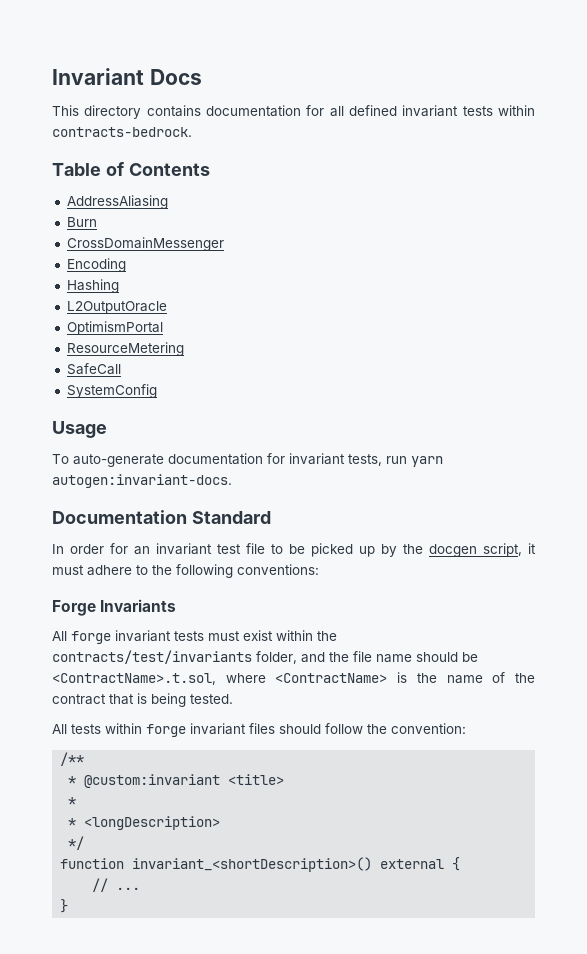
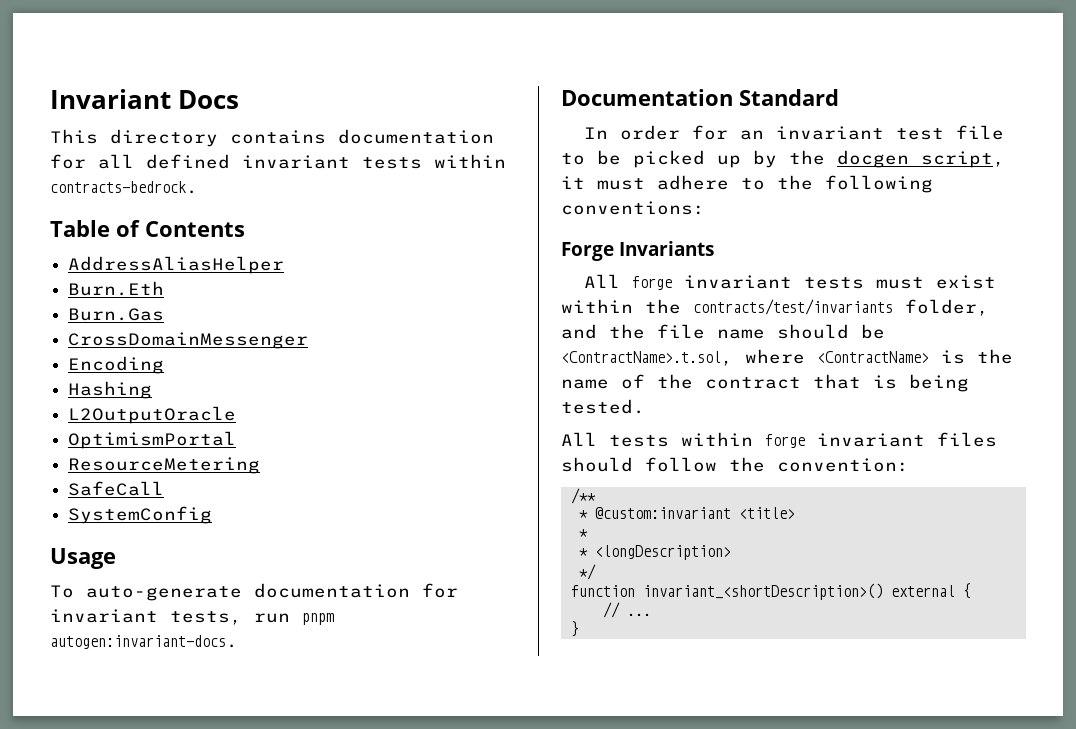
[66,195,168,209] [66,217,97,227] AddressAliasing // Burn -> [68,256,285,274] [68,281,165,296] [68,308,165,321] AddressAliasHelper // Burn.Eth // Burn.Gas
[411,456,443,467] yarn -> [302,613,334,625] pnpm

